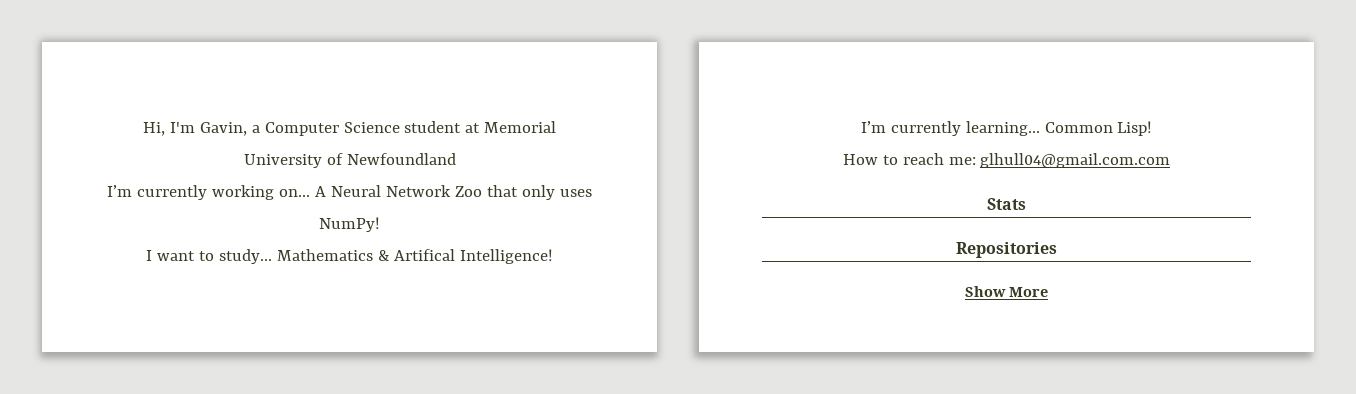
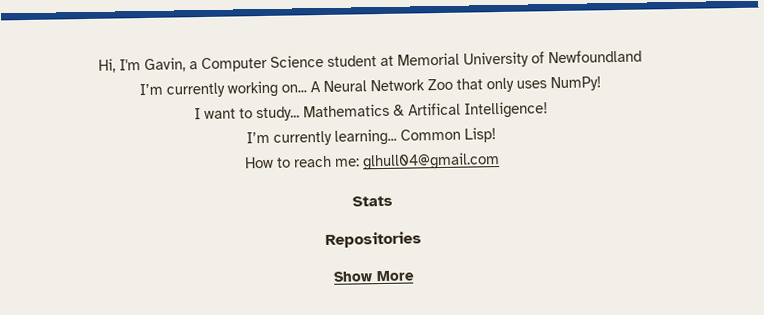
[980,153,1171,168] glhull04@gmail.com.com -> [361,152,500,171] glhull04@gmail.com

